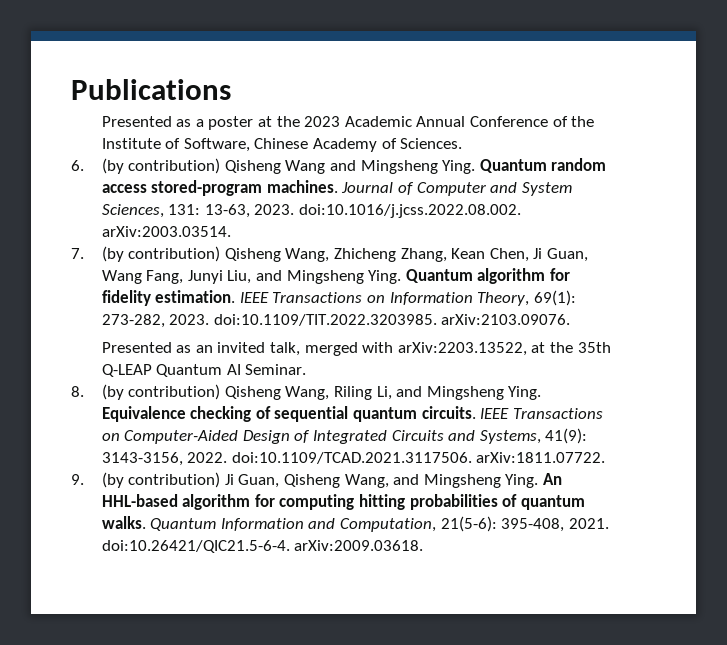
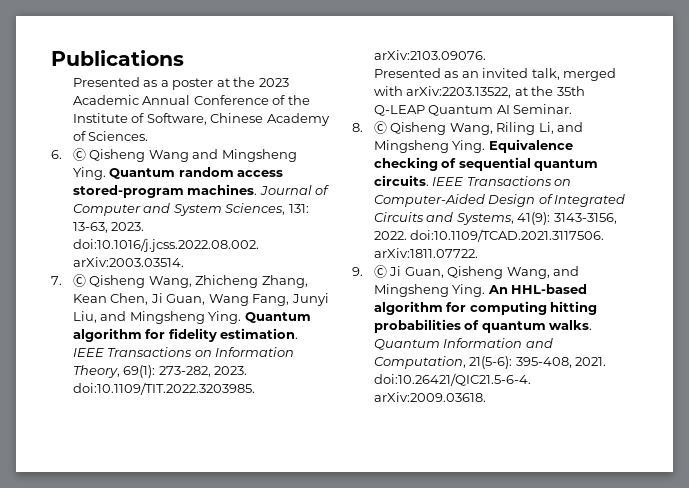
[101,158,221,174] (by contribution) -> [72,148,86,161] Ⓒ
[101,246,221,262] (by contribution) -> [72,274,86,287] Ⓒ
[101,384,221,400] (by contribution) -> [373,121,387,134] Ⓒ
[101,472,221,488] (by contribution) -> [373,265,387,278] Ⓒ

